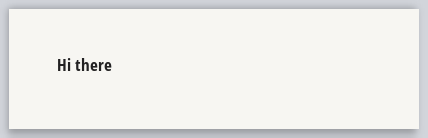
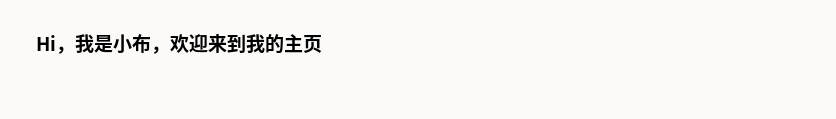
[75,58,113,71] there -> [56,34,322,54] ，我是小布，欢迎来到我的主页

